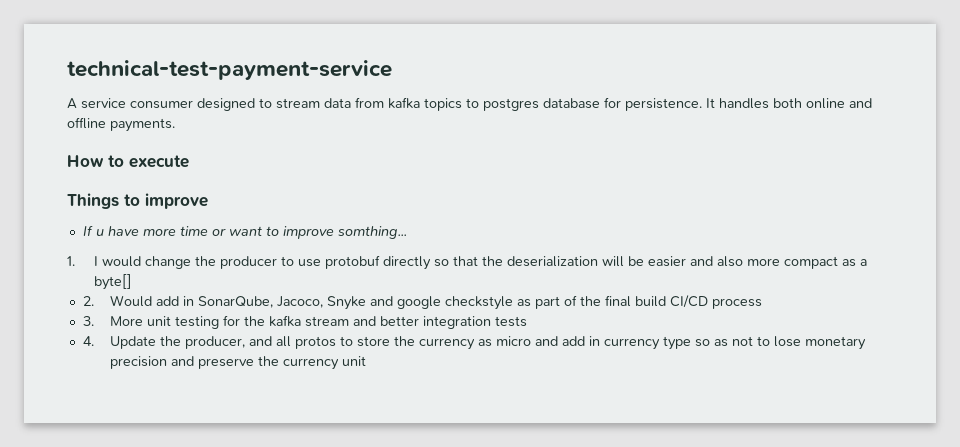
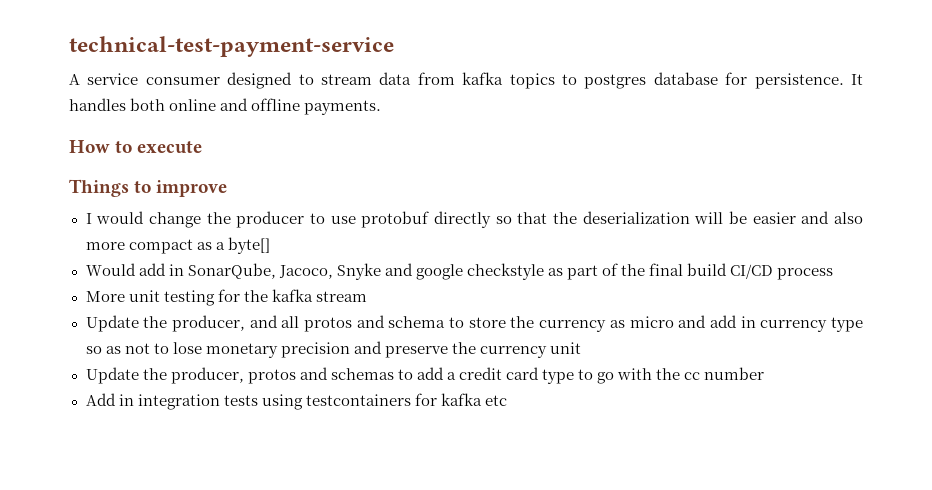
[82,225,407,239] [67,256,75,266] If u have more time or want to improve somthing... // 1. -> (228, 188) none
[82,296,94,306] 2. -> (270, 245) none
[82,316,94,326] 3. -> (834, 274) none
[352,316,527,329] [82,336,94,346] and better integration tests // 4. -> (367, 296) //
(336, 342) none -> [356,315,446,328] and schema
(366, 361) none -> [85,367,765,384] [85,393,507,410] // Update the producer, protos and schemas to add a credit card type to go with the cc number // Add in integration tests using testcontainers for kafka etc

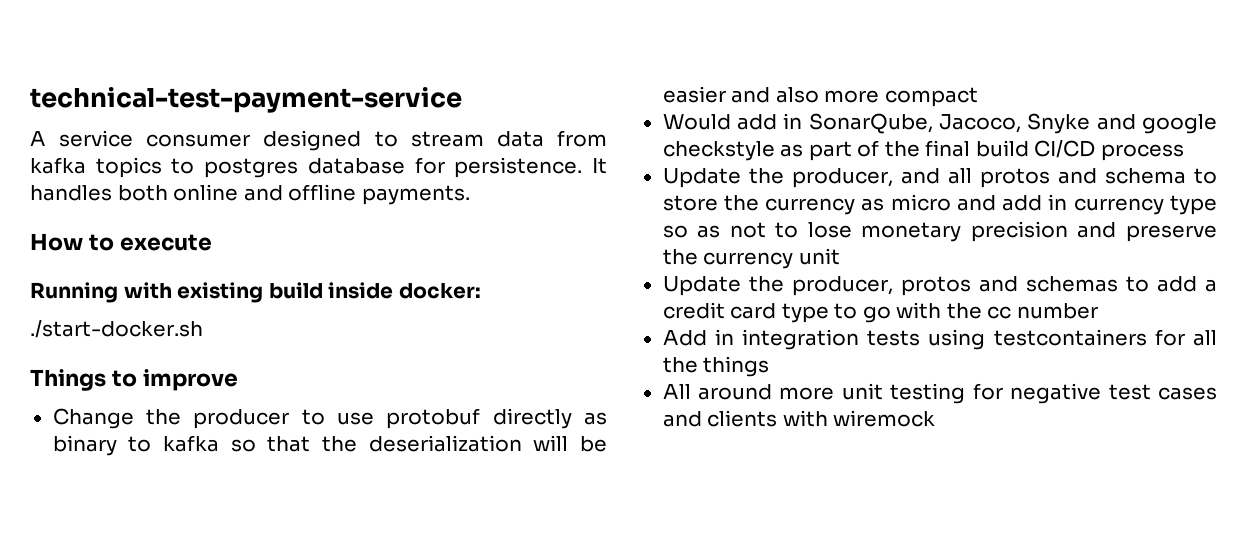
(203, 147) none -> [30,282,481,303] [30,320,203,338] // Running with existing build inside docker: // ./start-docker.sh
[85,211,201,228] I would change -> [52,408,134,429] Change
(491, 219) none -> [584,412,608,425] [52,435,219,456] as binary to kafka
[196,237,270,254] as a byte[] -> (978, 97) none
[85,289,367,306] // More unit testing for the kafka stream -> (1184, 152) none
[440,393,507,406] kafka etc -> [1193,330,1217,346] [662,356,770,377] [662,383,1217,404] [662,410,936,427] all the things // All around more unit testing for negative test cases and clients with wiremock

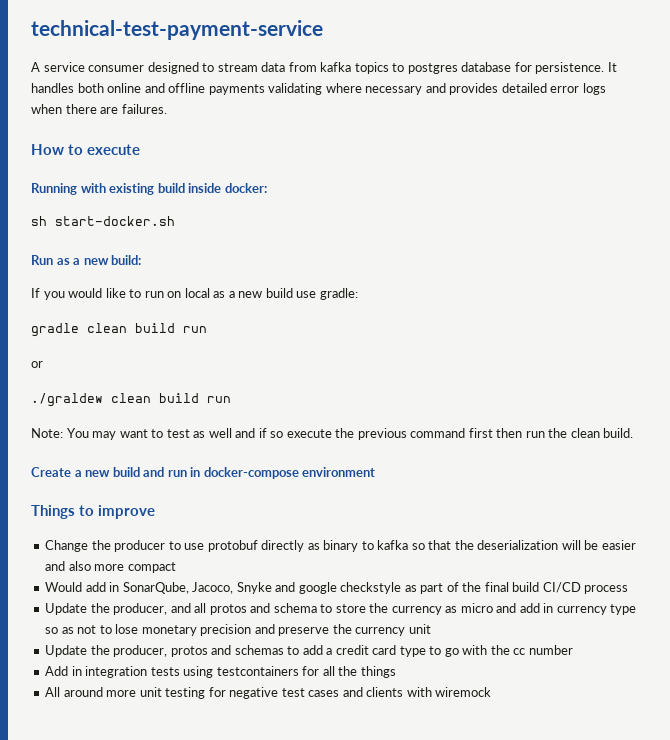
[361,185,470,205] payments. -> [208,83,606,95] [31,104,167,114] payments validating where necessary and provides detailed error logs when there are failures.
[30,320,203,338] ./start-docker.sh -> [31,216,175,226] [31,255,142,265] [31,288,358,300] [31,323,207,337] [31,361,43,368] [31,393,231,407] [31,428,634,440] [31,467,376,479] sh start-docker.sh // Run as a new build: // If you would like to run on local as a new build use gradle: // gradle clean build run // or // ./graldew clean build run // Note: You may want to test as well and if so execute the previous command first then run the clean build. // Create a new build and run in docker-compose environment

